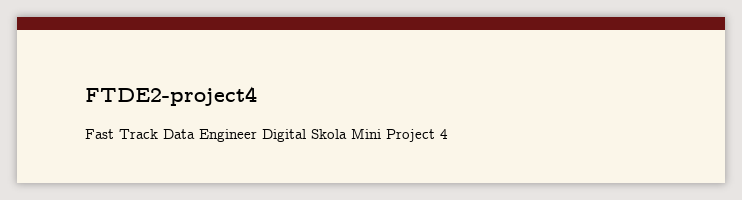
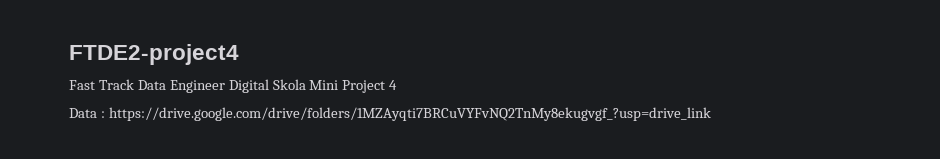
(448, 134) none -> [69,107,711,121] // Data : https://drive.google.com/drive/folders/1MZAyqti7BRCuVYFvNQ2TnMy8ekugvgf_?usp=drive_link

